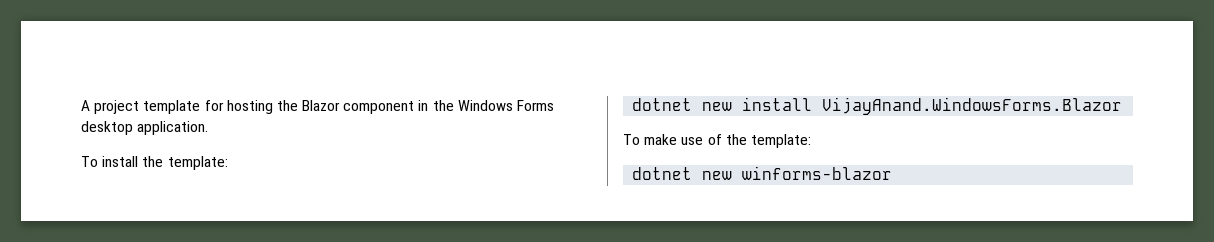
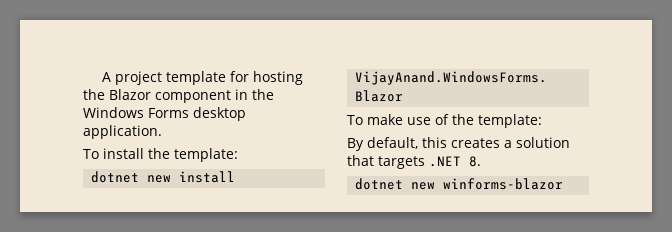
(811, 141) none -> [347,137,570,151] [347,155,481,169] // By default, this creates a solution that targets .NET 8.

